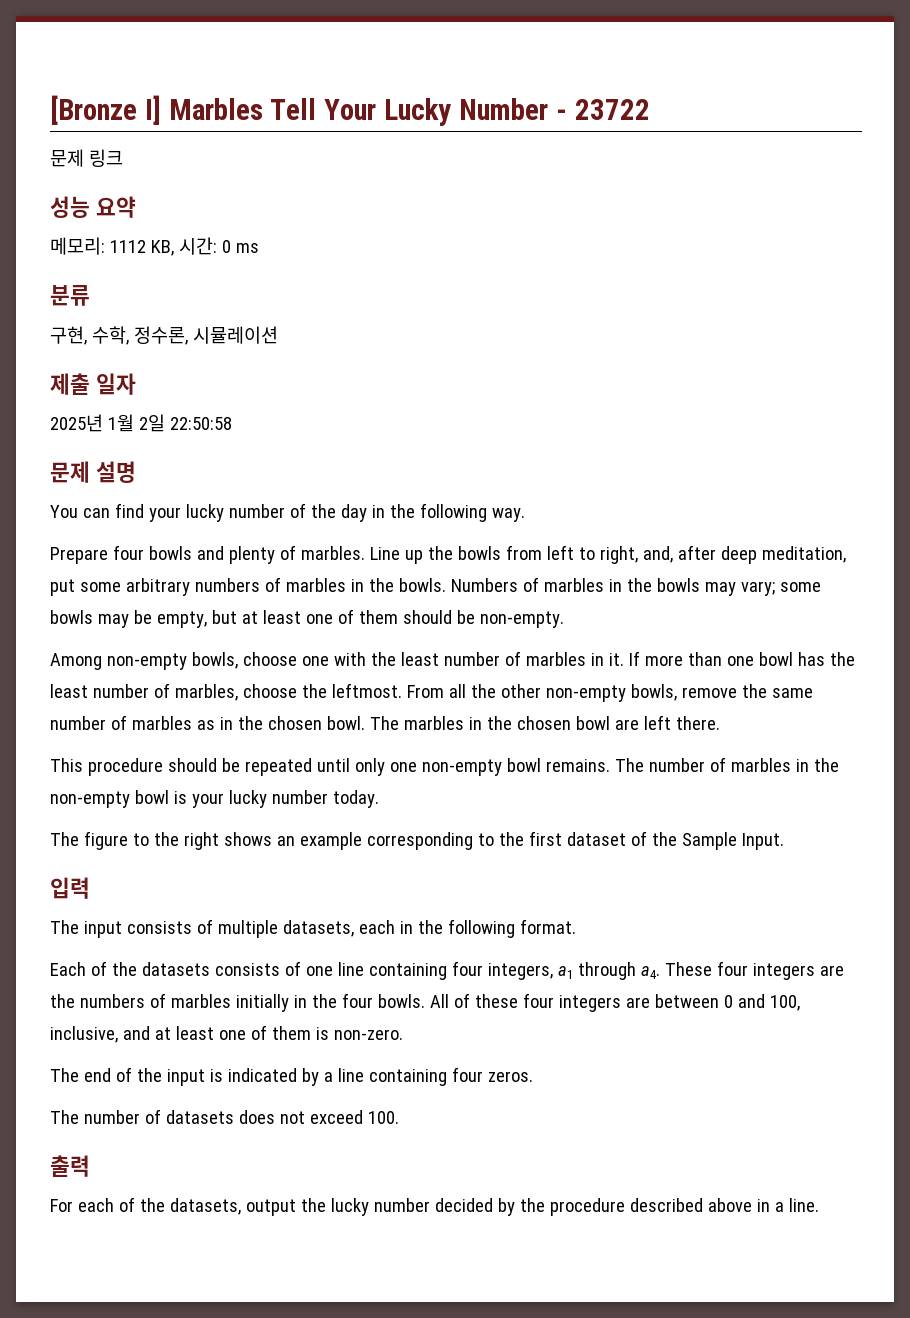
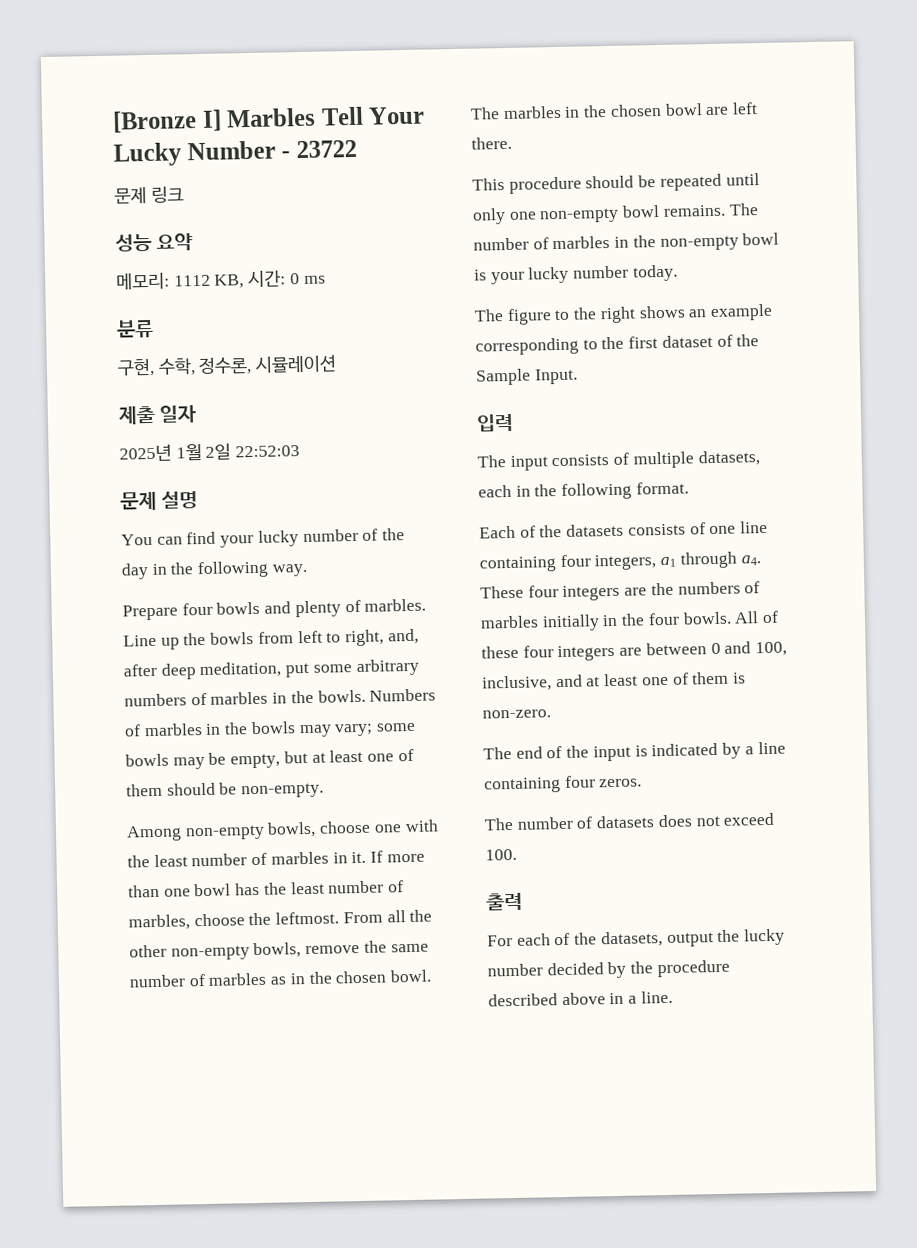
[169,417,232,430] 22:50:58 -> [235,445,301,458] 22:52:03

